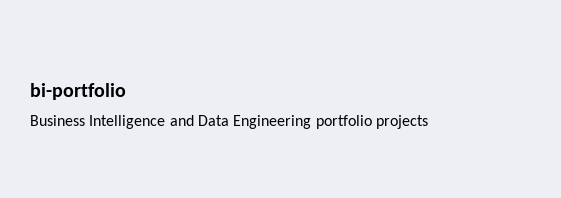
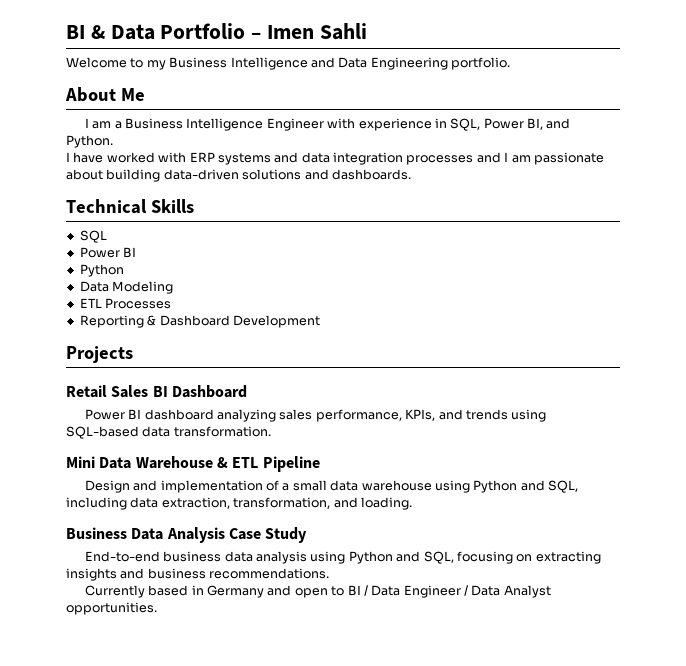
[30,83,126,100] bi-portfolio // -> [66,23,367,40] [66,57,166,70] BI & Data Portfolio – Imen Sahli // Welcome to my
[315,115,428,129] portfolio projects -> [451,57,510,70] [65,87,145,102] [84,118,571,131] [66,135,113,148] [66,152,604,165] [66,169,411,182] [66,199,194,214] [79,230,107,243] [79,247,137,258] [79,264,124,277] [79,281,174,294] [79,298,172,309] [79,315,320,328] [66,346,133,363] [66,385,247,398] [84,409,547,422] [66,426,271,439] [66,456,320,472] [84,480,579,493] [66,497,412,510] [66,527,308,543] [84,551,601,564] [66,568,330,581] [84,585,551,598] [66,602,157,615] portfolio. // About Me // I am a Business Intelligence Engineer with experience in SQL, Power BI, and Python. // I have worked with ERP systems and data integration processes and I am passionate about building data-driven solutions and dashboards. // Technical Skills // SQL // Power BI // Python // Data Modeling // ETL Processes // Reporting & Dashboard Development // Projects // Retail Sales BI Dashboard // Power BI dashboard analyzing sales performance, KPIs, and trends using SQL-based data transformation. // Mini Data Warehouse & ETL Pipeline // Design and implementation of a small data warehouse using Python and SQL, including data extraction, transformation, and loading. // Business Data Analysis Case Study // End-to-end business data analysis using Python and SQL, focusing on extracting insights and business recommendations. // Currently based in Germany and open to BI / Data Engineer / Data Analyst opportunities.

